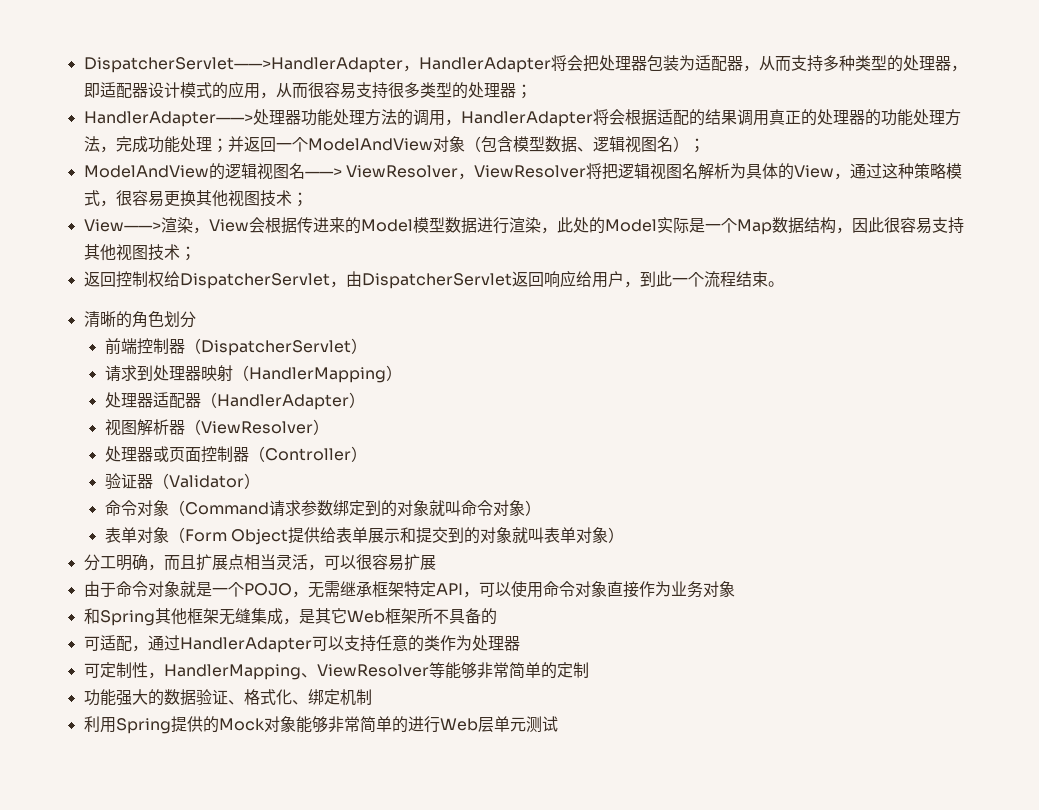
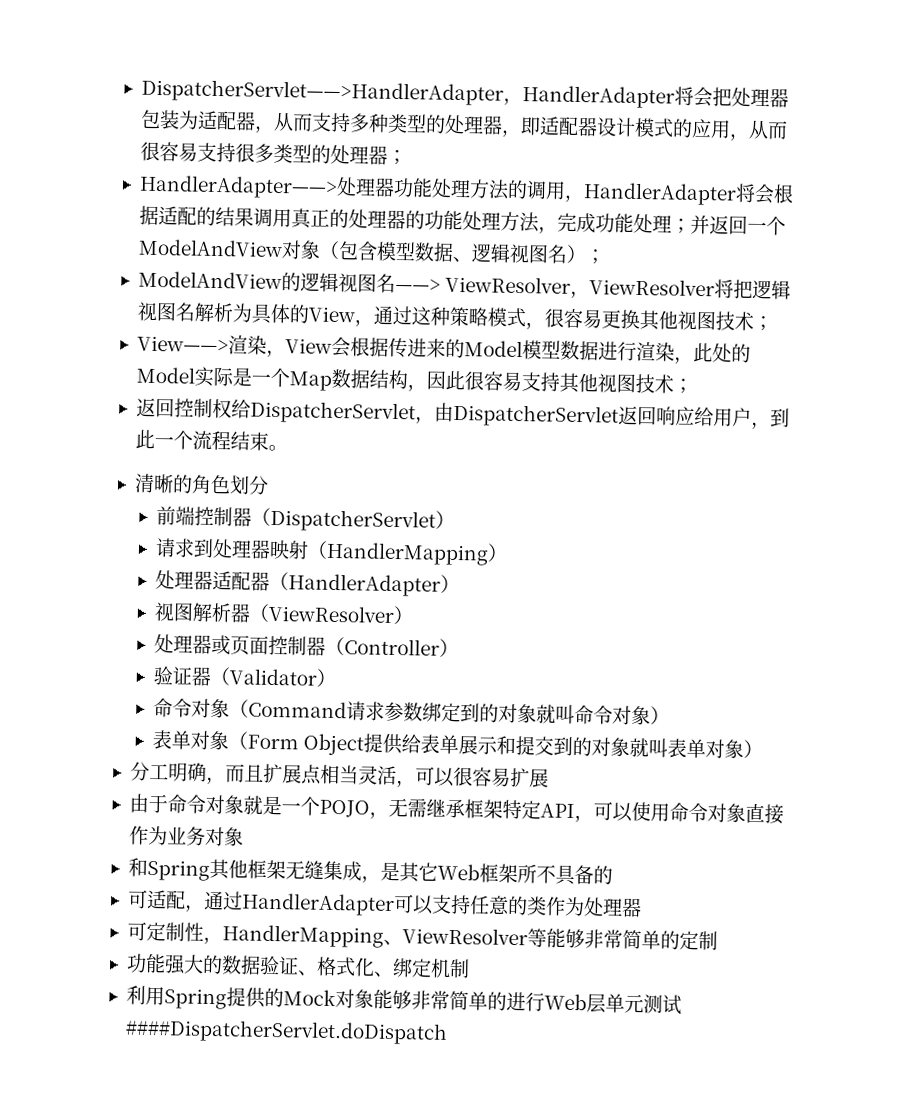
(558, 724) none -> [124,1018,448,1045] ####DispatcherServlet.doDispatch

